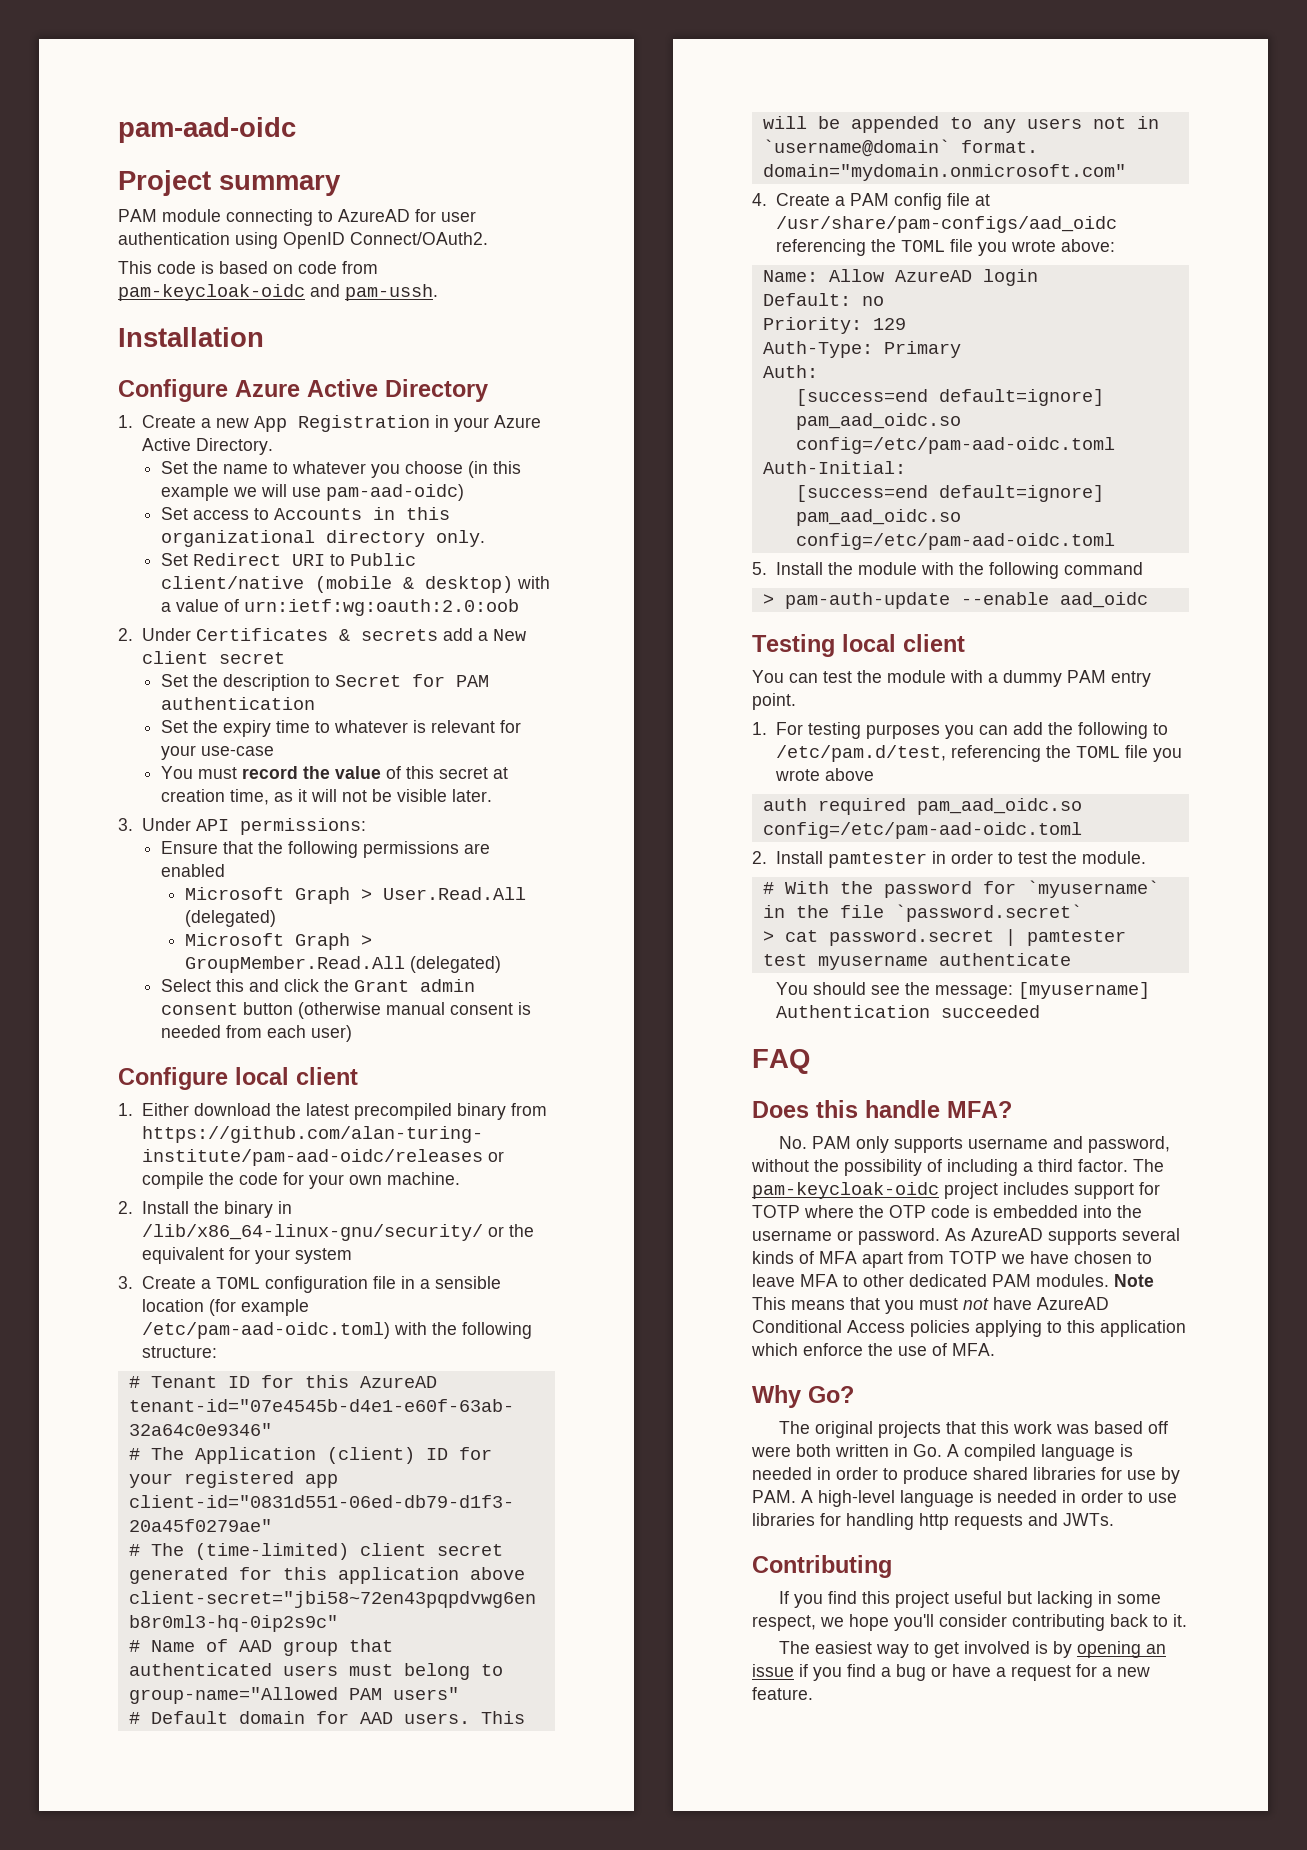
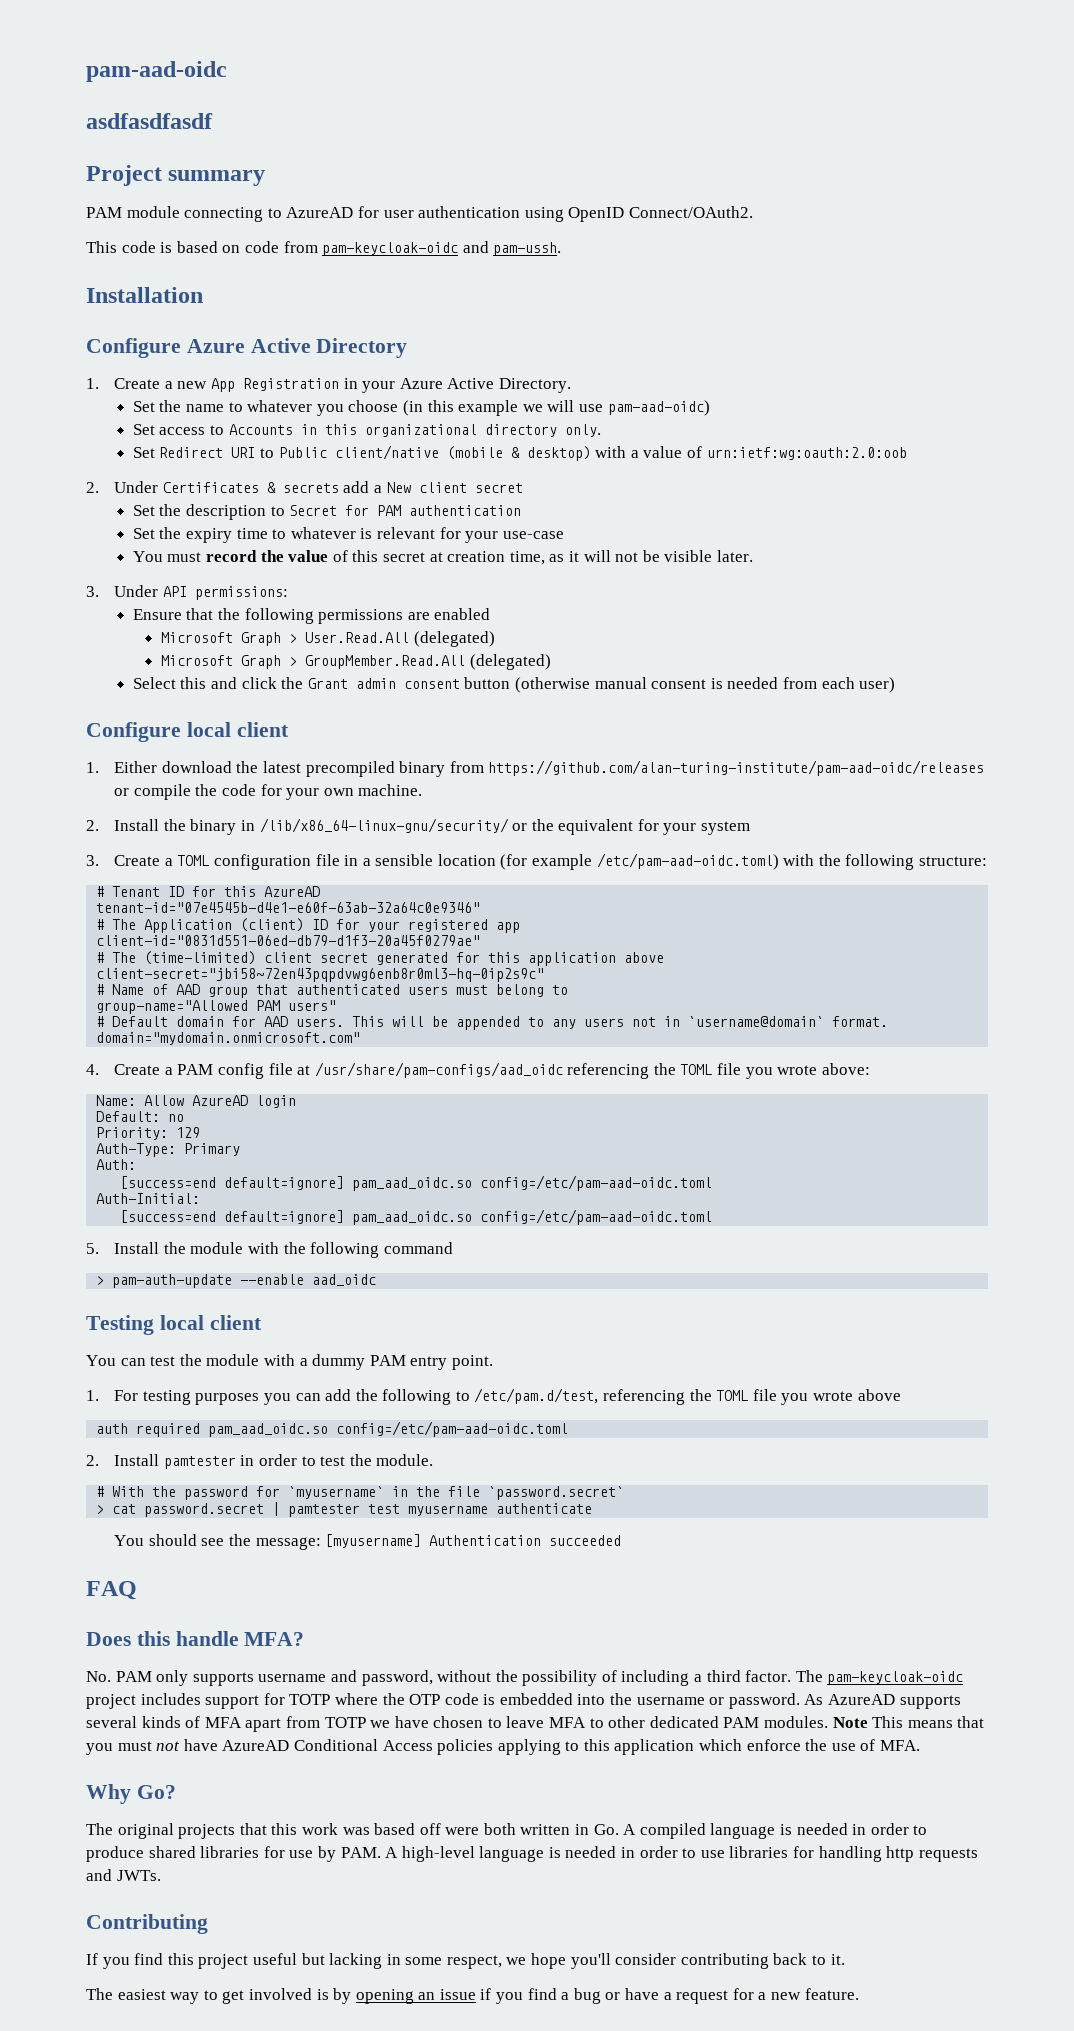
(296, 130) none -> [86,113,213,129] // asdfasdfasdf

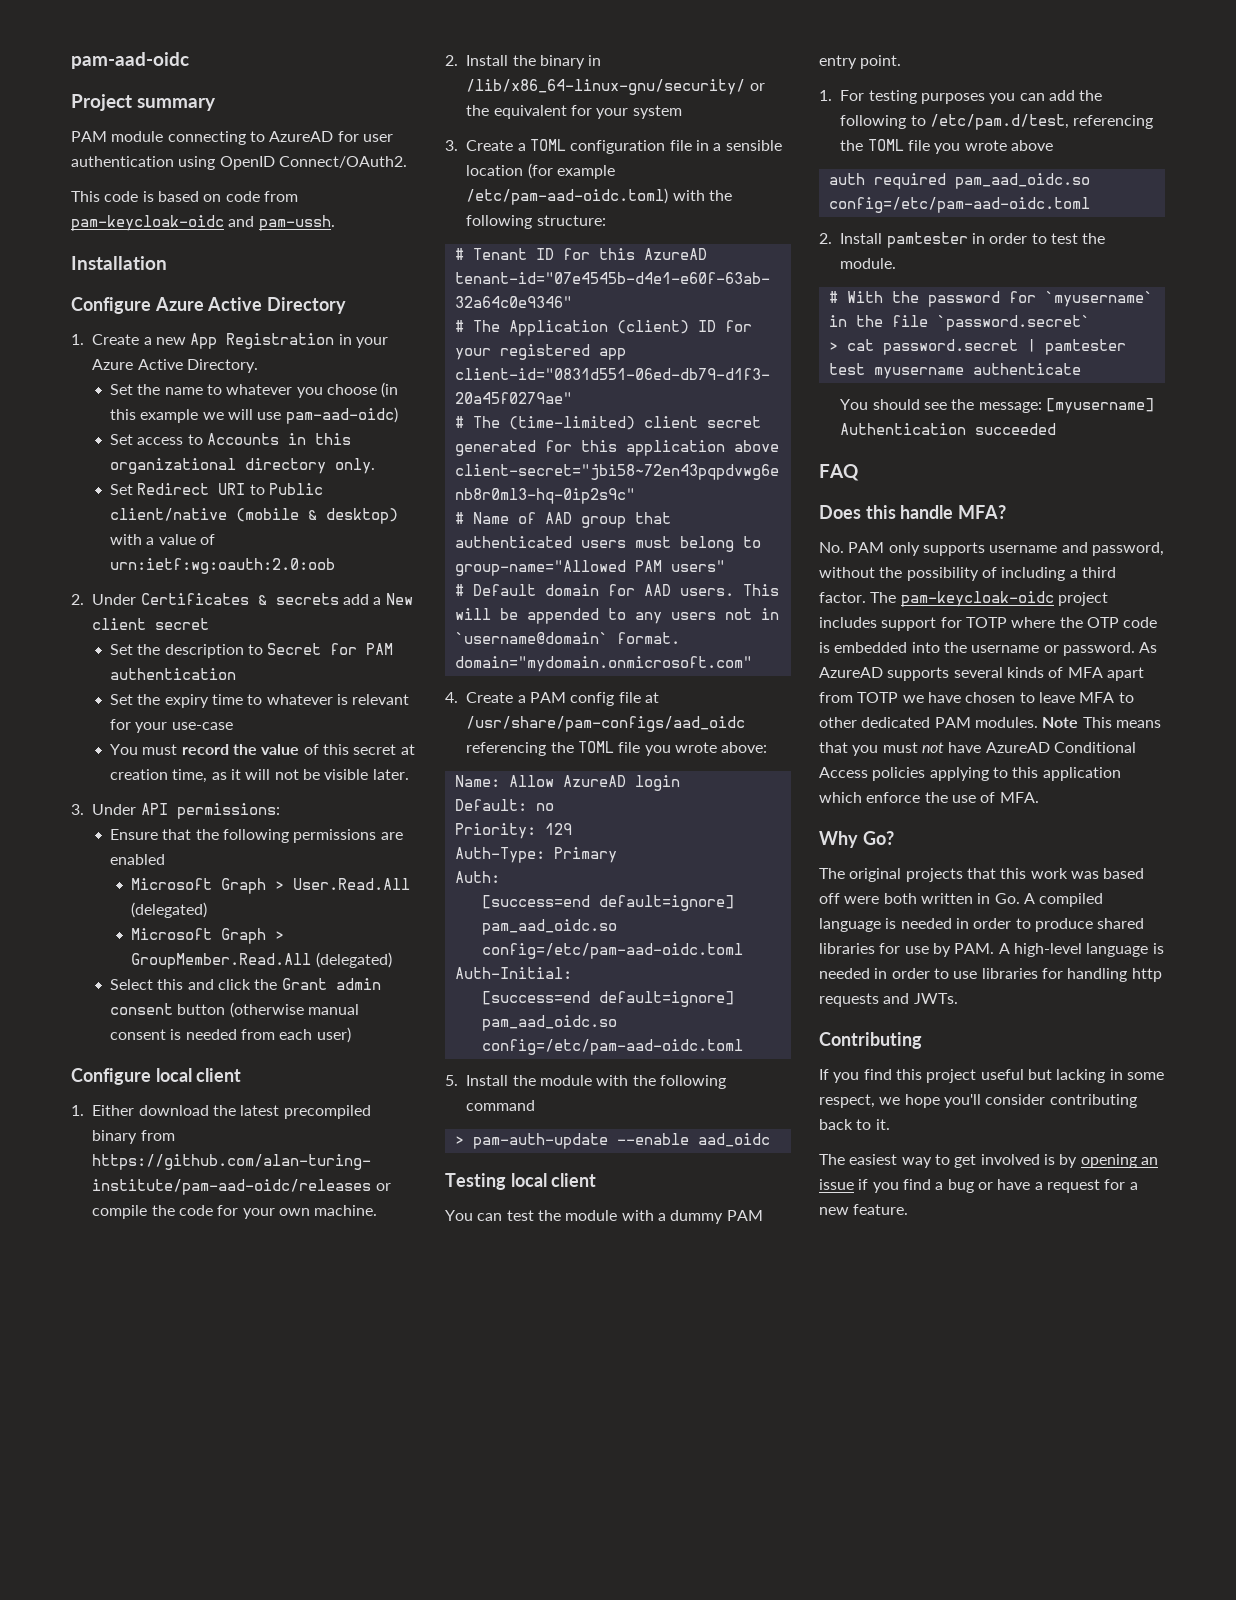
[86,113,213,129] // asdfasdfasdf -> (189, 60) none

